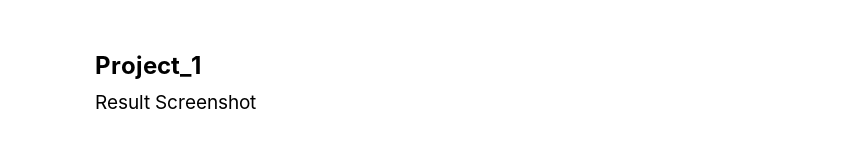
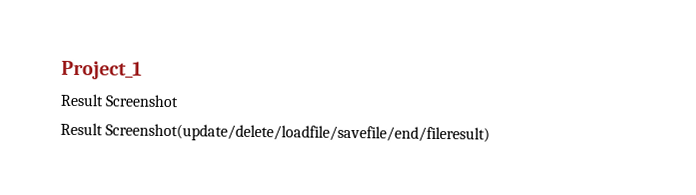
(257, 102) none -> [60,122,491,144] // Result Screenshot(update/delete/loadfile/savefile/end/fileresult)

